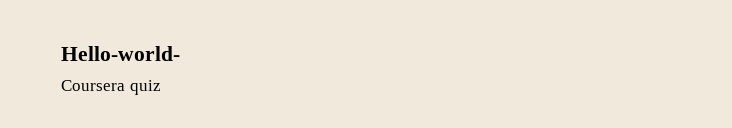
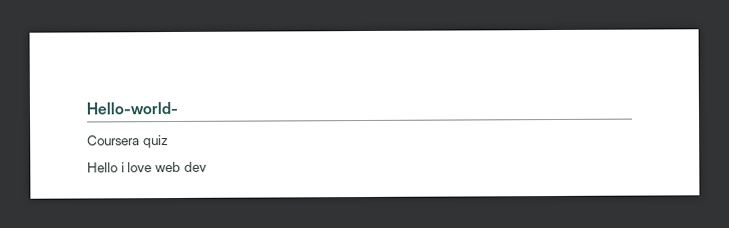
(161, 87) none -> [87,161,207,173] // Hello i love web dev

